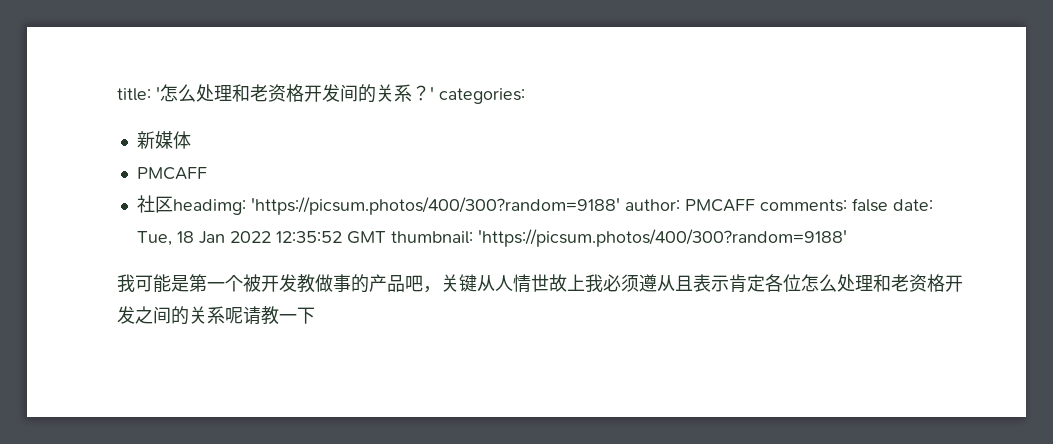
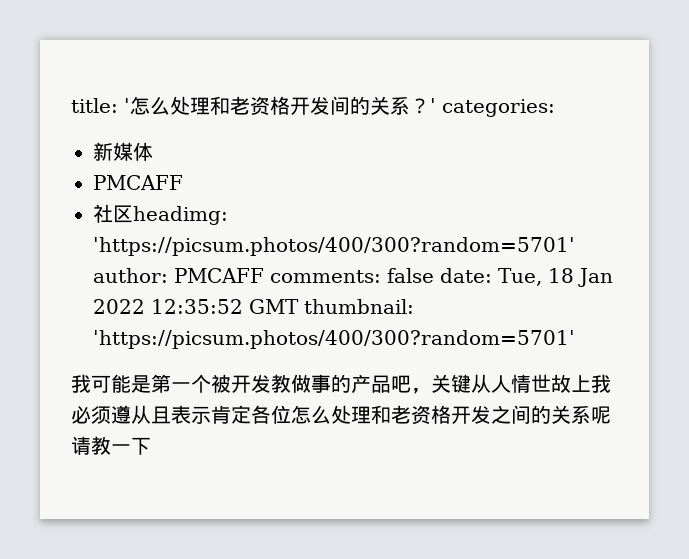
[250,197,620,215] 'https://picsum.photos/400/300?random=9188' -> [93,237,575,256] 'https://picsum.photos/400/300?random=5701'
[477,229,847,247] 'https://picsum.photos/400/300?random=9188' -> [93,330,575,349] 'https://picsum.photos/400/300?random=5701'

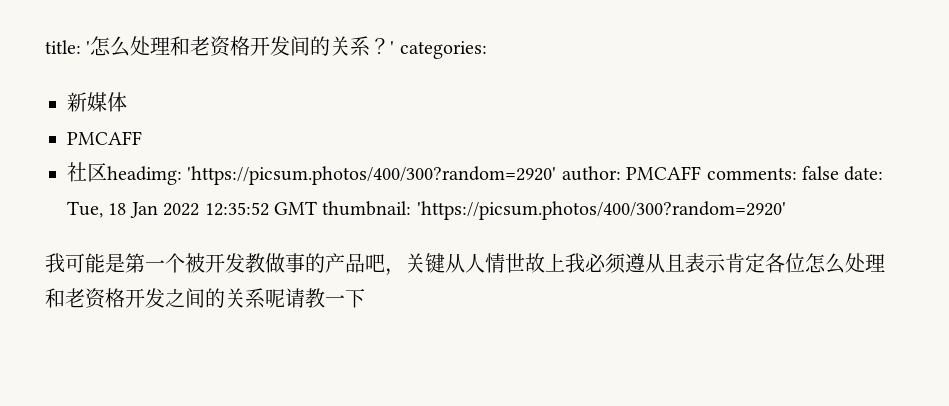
[93,237,575,256] 'https://picsum.photos/400/300?random=5701' -> [187,166,557,185] 'https://picsum.photos/400/300?random=2920'
[93,330,575,349] 'https://picsum.photos/400/300?random=5701' -> [416,201,786,220] 'https://picsum.photos/400/300?random=2920'

